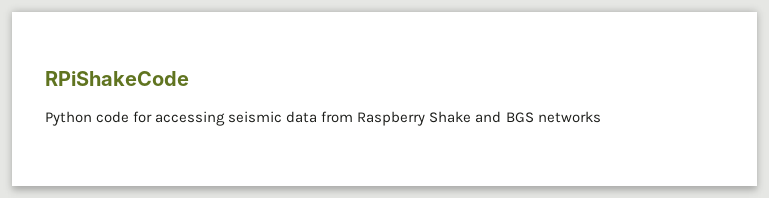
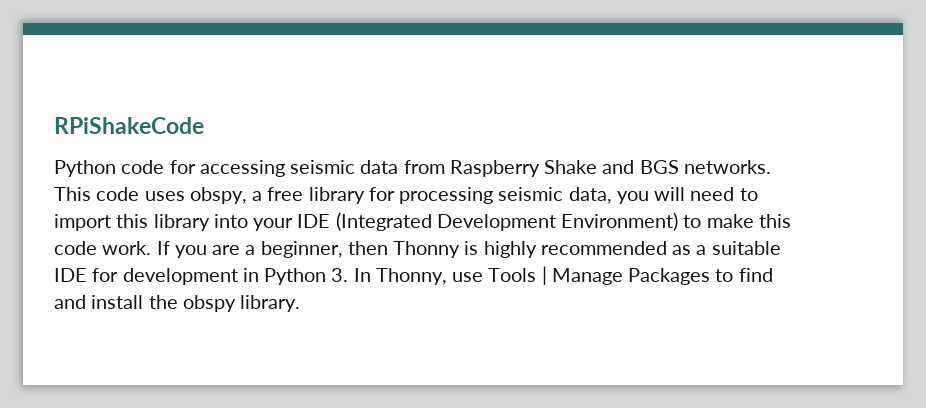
[537,111,601,123] networks -> [683,160,771,174] [54,187,758,204] [54,212,791,231] [54,241,781,258] [54,266,773,285] [54,295,301,312] networks. This code uses obspy, a free library for processing seismic data, you will need to import this library into your IDE (Integrated Development Environment) to make this code work. If you are a beginner, then Thonny is highly recommended as a suitable IDE for development in Python 3. In Thonny, use Tools | Manage Packages to find and install the obspy library.

